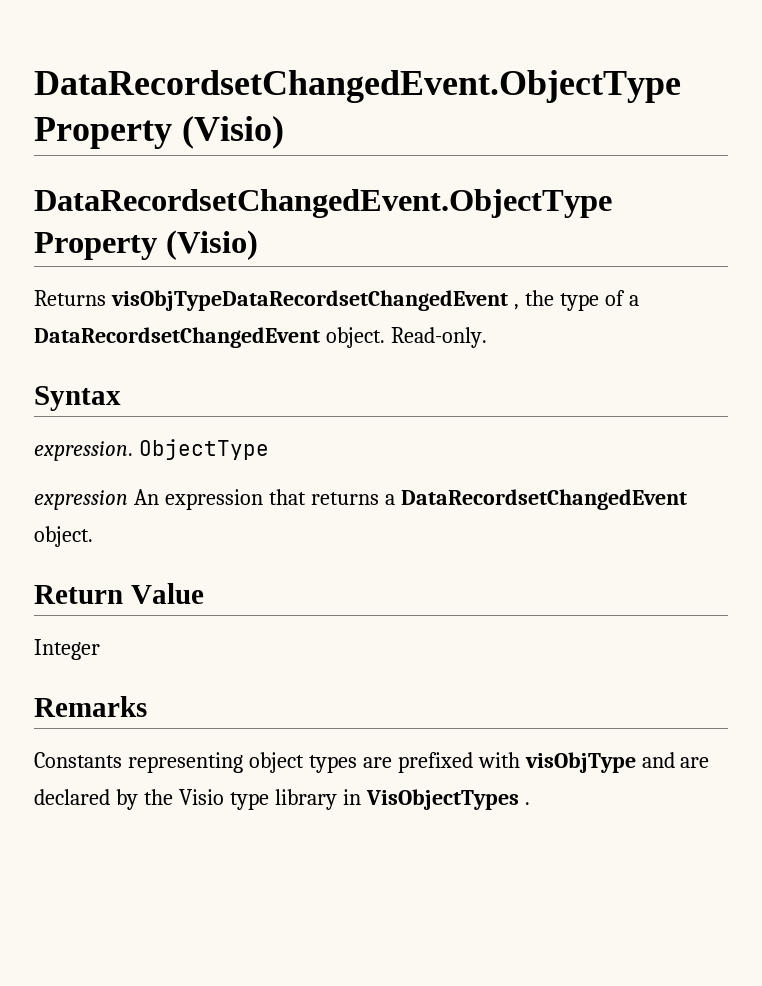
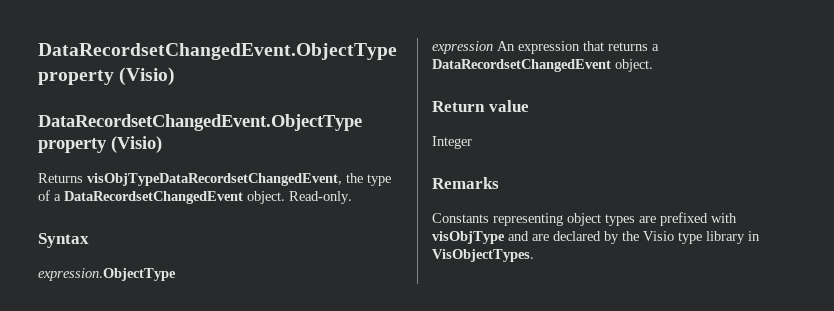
[34,70,681,103] [34,117,172,149] DataRecordsetChangedEvent.ObjectType Property -> [38,43,397,60] [38,70,114,85] DataRecordsetChangedEvent.ObjectType property
[34,232,157,260] Property -> [38,138,107,153] property
[110,290,519,311] visObjTypeDataRecordsetChangedEvent , -> [87,173,342,186] visObjTypeDataRecordsetChangedEvent,
[34,439,269,461] expression. ObjectType -> [38,268,176,281] expression.ObjectType
[130,583,204,604] Value -> [488,100,529,112] value
[365,789,530,810] VisObjectTypes . -> [432,249,534,262] VisObjectTypes.

